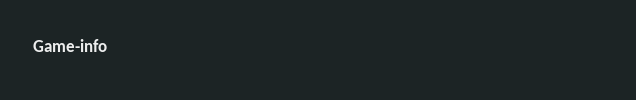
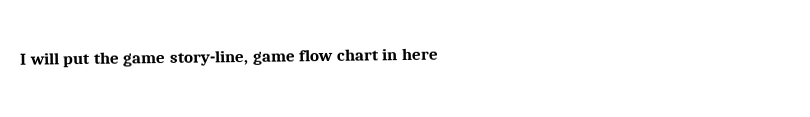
[33,39,107,52] Game-info -> [19,47,439,68] I will put the game story-line, game flow chart in here

